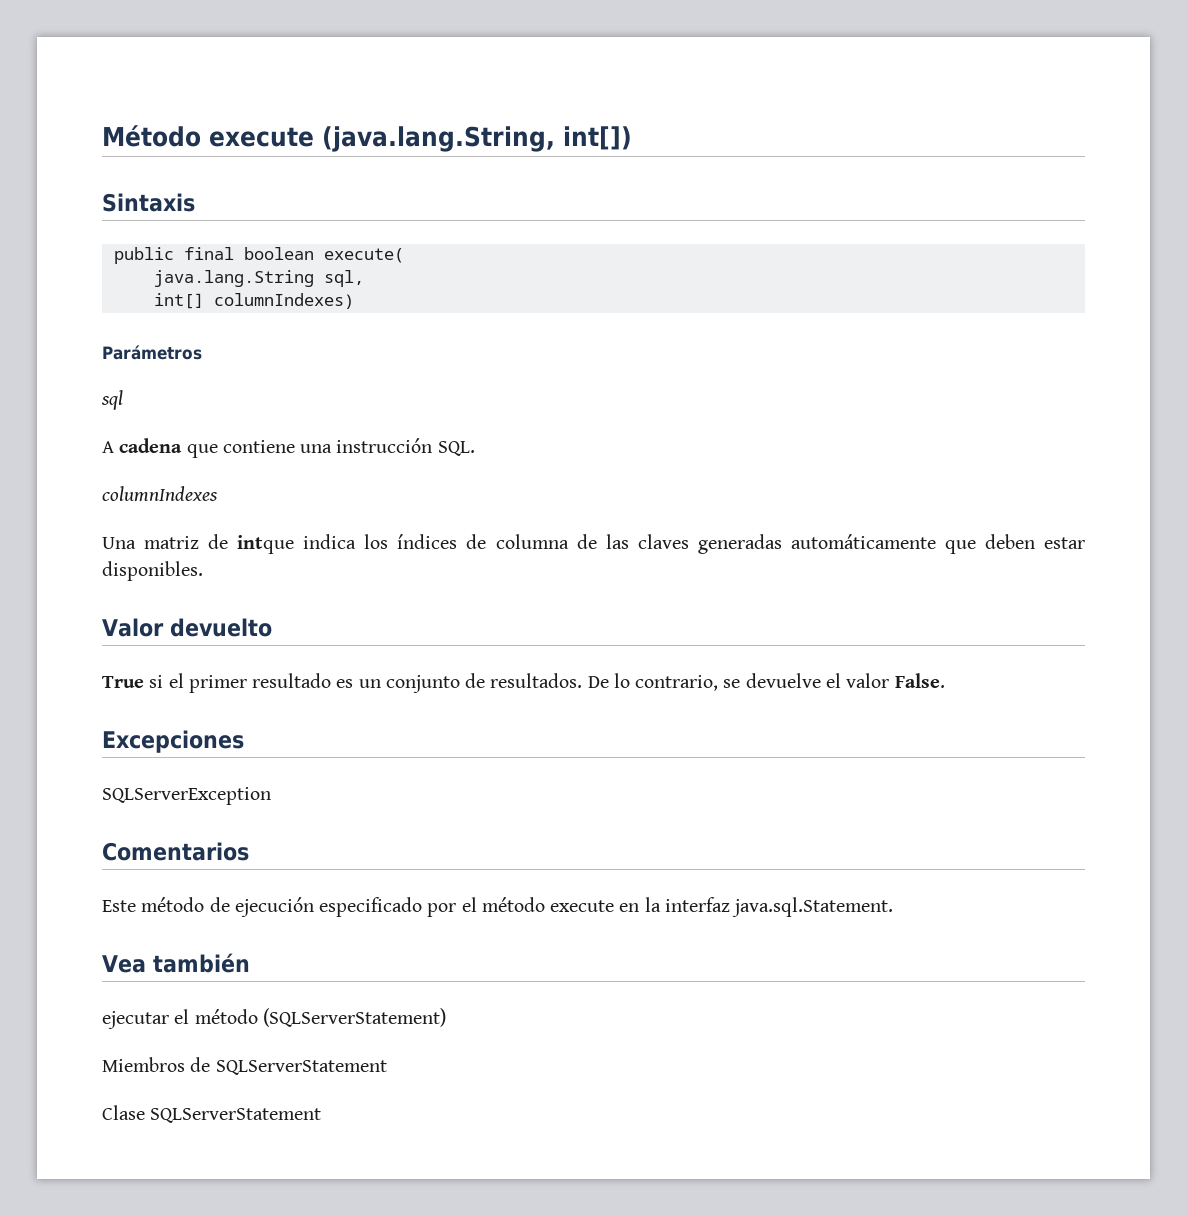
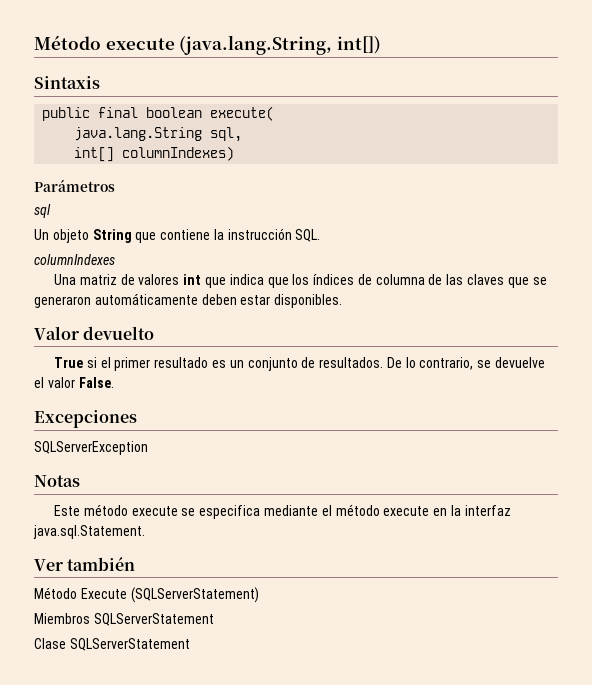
[102,438,183,453] A cadena -> [34,229,132,243] Un objeto String
[300,444,333,453] una -> [213,229,224,240] la
[237,534,357,554] intque indica -> [138,274,289,288] valores int que indica que
[697,534,976,554] generadas automáticamente que -> [507,277,547,288] [34,293,198,308] que se generaron automáticamente
[102,842,249,861] Comentarios -> [34,475,80,487] Notas
[209,897,457,917] de ejecución especificado por -> [131,505,319,519] execute se especifica mediante
[102,955,146,973] Vea -> [34,559,63,571] Ver
[102,1009,258,1029] ejecutar el método -> [34,587,127,599] Método Execute
[190,1057,211,1072] de -> (90, 618) none

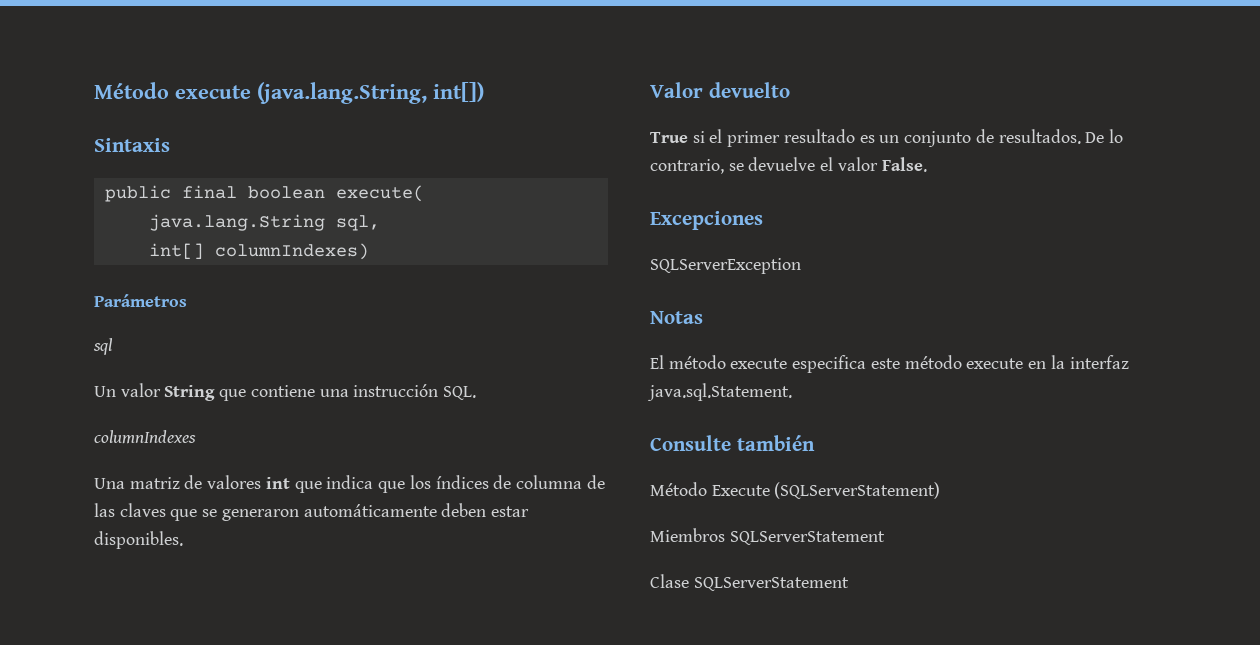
[52,229,89,243] objeto -> [120,383,161,397] valor
[213,229,224,240] la -> [319,389,349,397] una
[54,504,332,519] Este método execute se especifica mediante el -> [650,355,900,373] El método execute especifica este
[34,559,63,571] Ver -> [650,435,731,451] Consulte

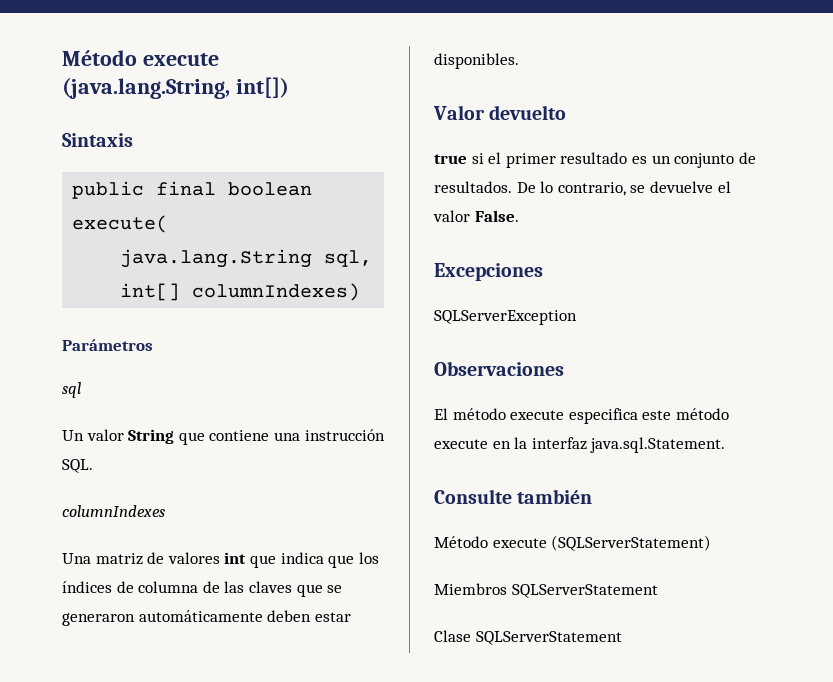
[650,132,688,143] True -> [434,154,467,164] true
[650,311,703,324] Notas -> [434,361,564,376] Observaciones
[711,485,770,496] Execute -> [492,538,547,548] execute

